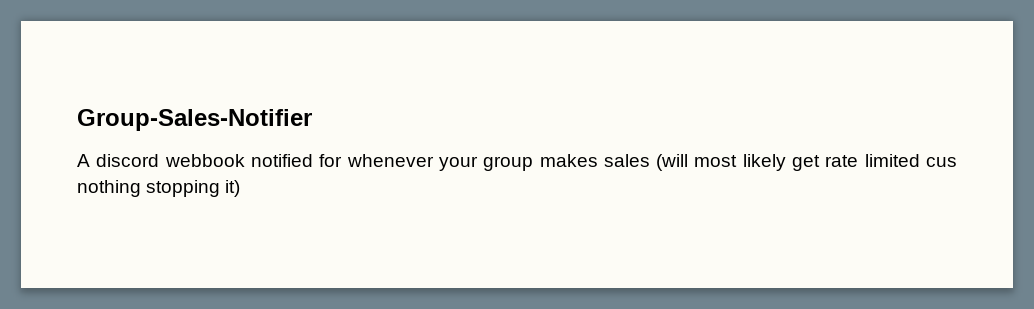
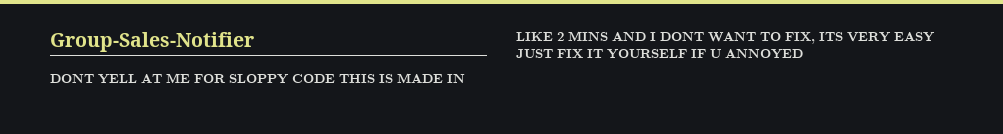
[77,154,957,171] [77,180,241,197] A discord webbook notified for whenever your group makes sales (will most likely get rate limited cus nothing stopping it) -> [50,73,465,84] [516,31,935,44] [516,49,803,59] DONT YELL AT ME FOR SLOPPY CODE THIS IS MADE IN LIKE 2 MINS AND I DONT WANT TO FIX, ITS VERY EASY JUST FIX IT YOURSELF IF U ANNOYED

